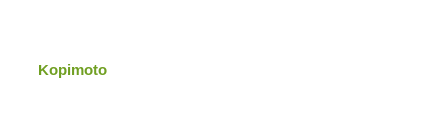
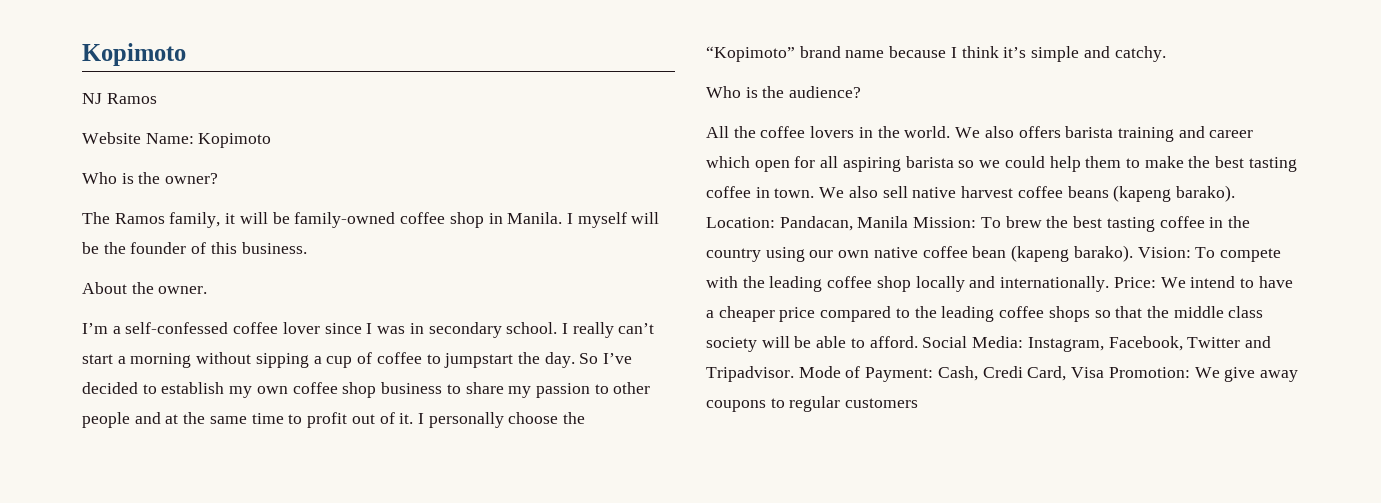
[38,64,107,78] Kopimoto -> [82,43,186,66] [82,93,157,104] [82,132,272,148] [82,172,219,184] [82,212,660,228] [82,242,307,254] [82,282,208,294] [82,322,655,338] [82,352,633,368] [82,382,651,398] [82,412,586,428] [706,46,1166,62] [706,86,862,98] [706,126,1254,142] [706,156,1297,172] [706,185,1235,202] [706,216,1250,232] [706,245,1281,262] [706,276,1293,292] [706,306,1264,322] [706,336,1271,352] [706,366,1298,382] [706,396,919,412] Kopimoto // NJ Ramos // Website Name: Kopimoto // Who is the owner? // The Ramos family, it will be family-owned coffee shop in Manila. I myself will be the founder of this business. // About the owner. // I’m a self-confessed coffee lover since I was in secondary school. I really can’t start a morning without sipping a cup of coffee to jumpstart the day. So I’ve decided to establish my own coffee shop business to share my passion to other people and at the same time to profit out of it. I personally choose the “Kopimoto” brand name because I think it’s simple and catchy. // Who is the audience? // All the coffee lovers in the world. We also offers barista training and career which open for all aspiring barista so we could help them to make the best tasting coffee in town. We also sell native harvest coffee beans (kapeng barako). Location: Pandacan, Manila Mission: To brew the best tasting coffee in the country using our own native coffee bean (kapeng barako). Vision: To compete with the leading coffee shop locally and internationally. Price: We intend to have a cheaper price compared to the leading coffee shops so that the middle class society will be able to afford. Social Media: Instagram, Facebook, Twitter and Tripadvisor. Mode of Payment: Cash, Credi Card, Visa Promotion: We give away coupons to regular customers

